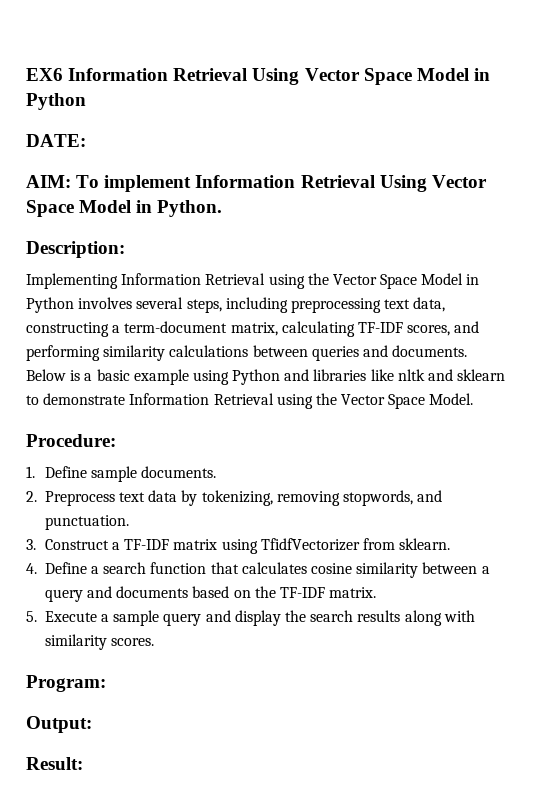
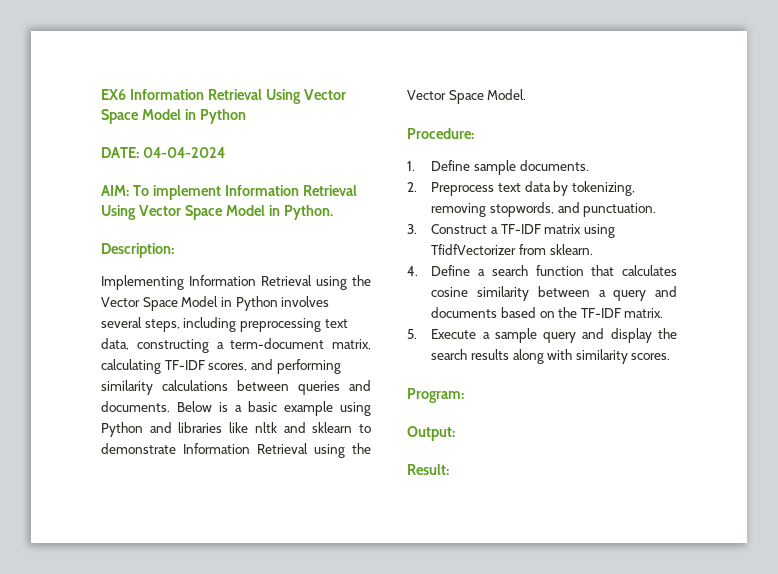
(86, 140) none -> [142,147,225,158] 04-04-2024

